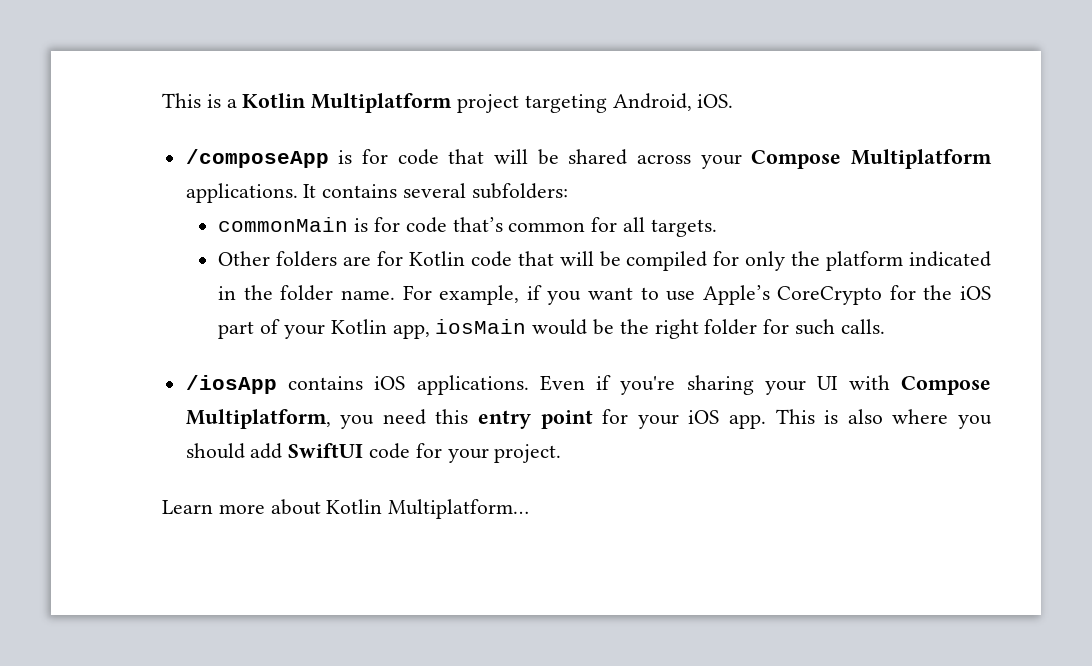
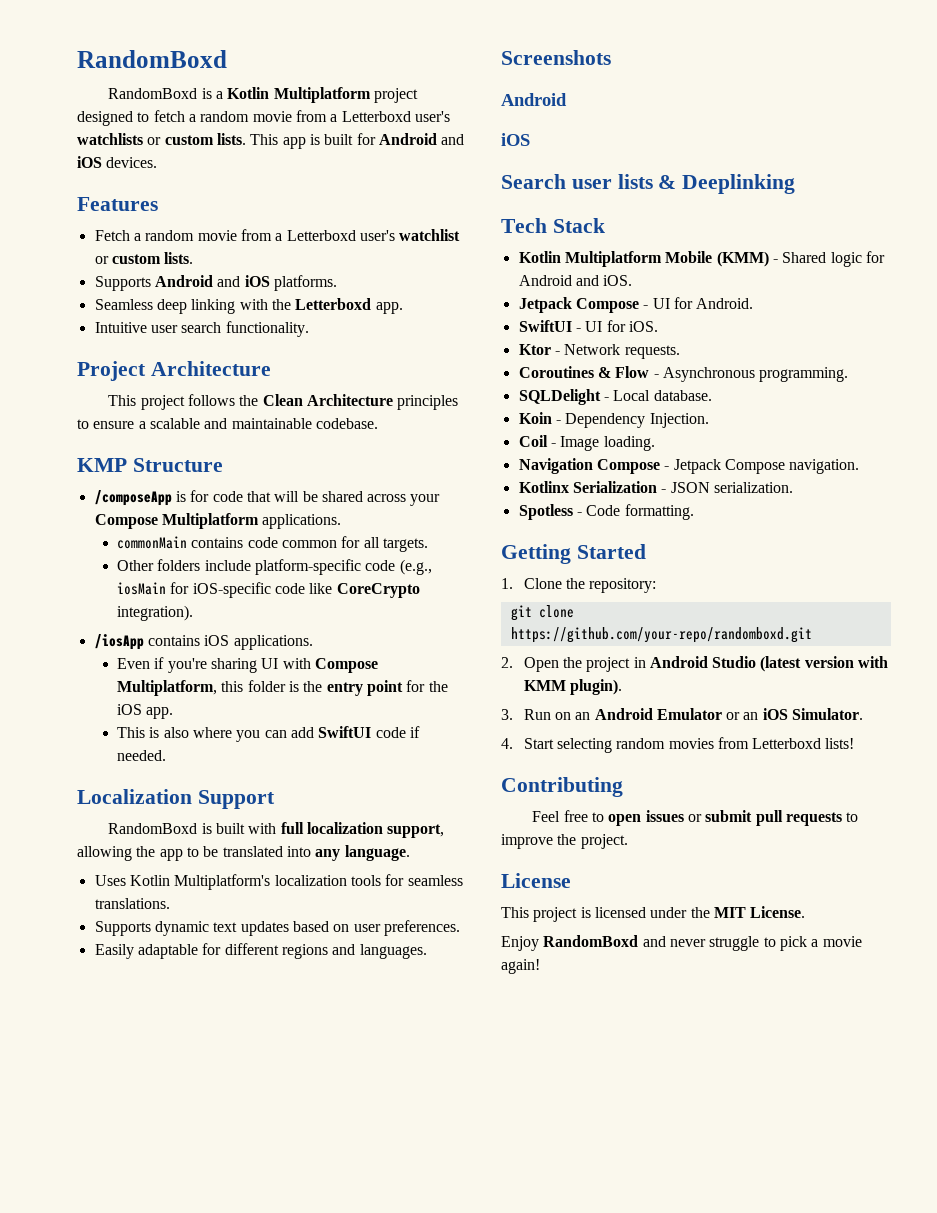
[162,93,201,108] This -> [77,50,227,68] [108,88,198,99] RandomBoxd // RandomBoxd
[524,93,734,113] targeting Android, iOS. -> [77,110,450,126] [77,133,465,149] [77,156,158,168] [77,197,158,211] [94,229,461,241] [94,252,194,264] [94,275,337,291] [94,298,403,314] [94,321,309,337] [77,361,271,381] [108,394,459,410] [77,418,378,429] [77,458,223,472] designed to fetch a random movie from a Letterboxd user's watchlists or custom lists. This app is built for Android and iOS devices. // Features // Fetch a random movie from a Letterboxd user's watchlist or custom lists. // Supports Android and iOS platforms. // Seamless deep linking with the Letterboxd app. // Intuitive user search functionality. // Project Architecture // This project follows the Clean Architecture principles to ensure a scalable and maintainable codebase. // KMP Structure
[303,183,568,199] [218,217,503,233] It contains several subfolders: // commonMain is for code that’s -> [117,536,278,549] // commonMain contains code
[343,251,992,271] [218,285,992,305] [218,319,885,339] are for Kotlin code that will be compiled for only the platform indicated in the folder name. For example, if you want to use Apple’s CoreCrypto for the iOS part of your Kotlin app, iosMain would be the right folder for such calls. -> [204,559,432,575] [117,582,420,598] [117,605,194,621] include platform-specific code (e.g., iosMain for iOS-specific code like CoreCrypto integration).
(529, 385) none -> (313, 642) //
[765,380,807,395] your -> (258, 665) none
[340,409,469,429] you need this -> [221,680,323,692] this folder is the
[637,414,679,429] your -> [428,681,448,692] the
(767, 421) none -> (174, 713) //
[185,443,245,459] should -> [264,730,287,738] can
[415,443,562,463] [162,499,530,519] for your project. // Learn more about Kotlin Multiplatform… -> [410,726,421,738] [117,750,167,761] [77,789,275,809] [108,822,445,838] [77,845,410,861] [94,874,463,890] [94,898,170,909] [94,920,460,936] [94,943,427,959] [501,50,611,65] [501,93,567,106] [501,133,530,146] [501,174,796,194] [501,218,605,233] [518,251,885,267] [518,275,633,286] [518,297,754,313] [518,320,658,332] [518,344,680,359] [518,366,849,382] [518,389,712,405] [518,412,709,428] [518,435,655,451] [518,458,860,474] [518,481,793,493] [518,504,694,520] [501,544,646,564] [501,578,657,593] [510,605,574,621] [510,627,812,643] [501,656,889,672] [523,679,622,695] [501,708,864,720] [501,737,855,753] [501,777,623,797] [532,810,859,826] [501,834,628,849] [501,873,571,888] [501,906,806,922] [501,935,862,951] [501,959,540,974] if needed. // Localization Support // RandomBoxd is built with full localization support, allowing the app to be translated into any language. // Uses Kotlin Multiplatform's localization tools for seamless translations. // Supports dynamic text updates based on user preferences. // Easily adaptable for different regions and languages. // Screenshots // Android // iOS // Search user lists & Deeplinking // Tech Stack // Kotlin Multiplatform Mobile (KMM) - Shared logic for Android and iOS. // Jetpack Compose - UI for Android. // SwiftUI - UI for iOS. // Ktor - Network requests. // Coroutines & Flow - Asynchronous programming. // SQLDelight - Local database. // Koin - Dependency Injection. // Coil - Image loading. // Navigation Compose - Jetpack Compose navigation. // Kotlinx Serialization - JSON serialization. // Spotless - Code formatting. // Getting Started // 1. Clone the repository: // git clone https://github.com/your-repo/randomboxd.git // 2. Open the project in Android Studio (latest version with KMM plugin). // 3. Run on an Android Emulator or an iOS Simulator. // 4. Start selecting random movies from Letterboxd lists! // Contributing // Feel free to open issues or submit pull requests to improve the project. // License // This project is licensed under the MIT License. // Enjoy RandomBoxd and never struggle to pick a movie again!

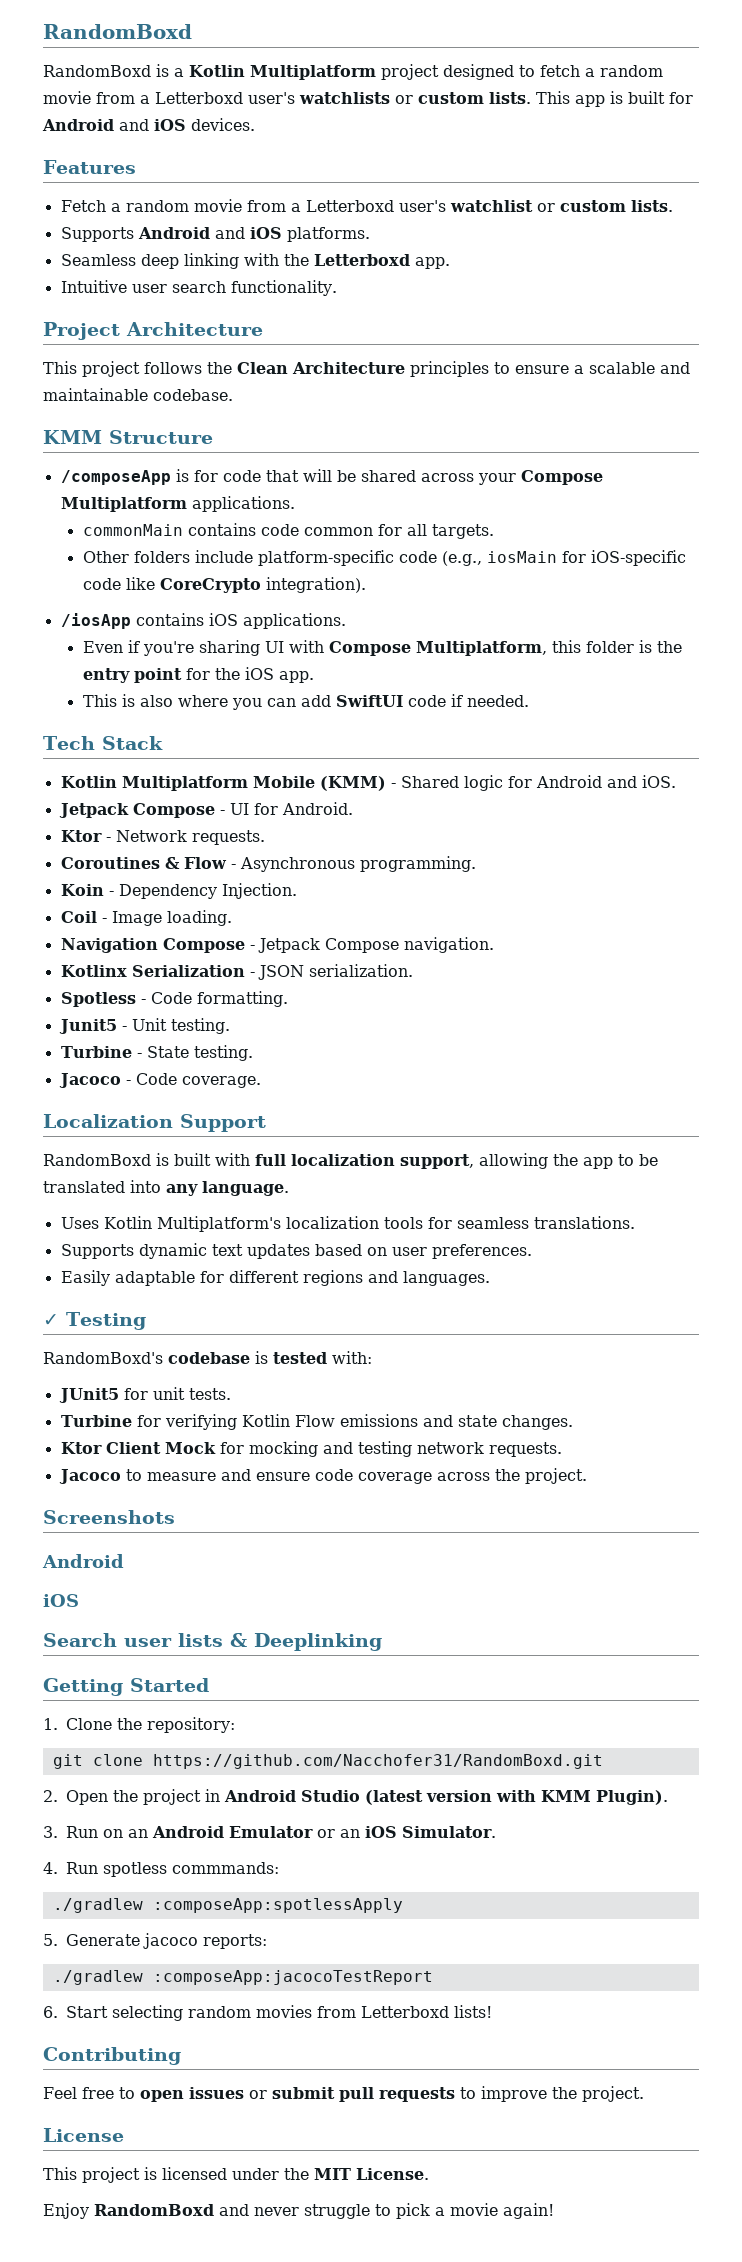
[77,458,127,472] KMP -> [43,430,102,444] KMM
(167, 755) none -> [43,736,163,750] [60,775,676,791] [58,802,353,818] [60,830,265,845] [60,856,476,872] [60,883,297,899] [60,910,232,926] [60,937,494,953] [60,964,413,980] [60,991,288,1007] [58,1018,230,1034] [60,1045,253,1061] [58,1073,261,1088] // Tech Stack // Kotlin Multiplatform Mobile (KMM) - Shared logic for Android and iOS. // Jetpack Compose - UI for Android. // Ktor - Network requests. // Coroutines & Flow - Asynchronous programming. // Koin - Dependency Injection. // Coil - Image loading. // Navigation Compose - Jetpack Compose navigation. // Kotlinx Serialization - JSON serialization. // Spotless - Code formatting. // Junit5 - Unit testing. // Turbine - State testing. // Jacoco - Code coverage.
(427, 951) none -> [43,1312,146,1330] [43,1351,372,1364] [58,1387,231,1403] [60,1414,573,1430] [60,1441,562,1457] [58,1468,587,1484] // ✓ Testing // RandomBoxd's codebase is tested with: // JUnit5 for unit tests. // Turbine for verifying Kotlin Flow emissions and state changes. // Ktor Client Mock for mocking and testing network requests. // Jacoco to measure and ensure code coverage across the project.
[501,218,605,233] [518,251,885,267] [518,275,633,286] [518,297,754,313] [518,320,658,332] [518,344,680,359] [518,366,849,382] [518,389,712,405] [518,412,709,428] [518,435,655,451] [518,458,860,474] [518,481,793,493] [518,504,694,520] // Tech Stack // Kotlin Multiplatform Mobile (KMM) - Shared logic for Android and iOS. // Jetpack Compose - UI for Android. // SwiftUI - UI for iOS. // Ktor - Network requests. // Coroutines & Flow - Asynchronous programming. // SQLDelight - Local database. // Koin - Dependency Injection. // Coil - Image loading. // Navigation Compose - Jetpack Compose navigation. // Kotlinx Serialization - JSON serialization. // Spotless - Code formatting. -> (382, 1642) none
[510,627,812,643] https://github.com/your-repo/randomboxd.git -> [152,1754,603,1769] https://github.com/Nacchofer31/RandomBoxd.git
[569,679,622,695] plugin). -> [596,1790,668,1805] Plugin).
(513, 743) none -> [66,1862,279,1877] [52,1898,403,1913] [43,1933,267,1949] [52,1970,433,1985] [43,2006,58,2018] Run spotless commmands: // ./gradlew :composeApp:spotlessApply // 5. Generate jacoco reports: // ./gradlew :composeApp:jacocoTestReport // 6.

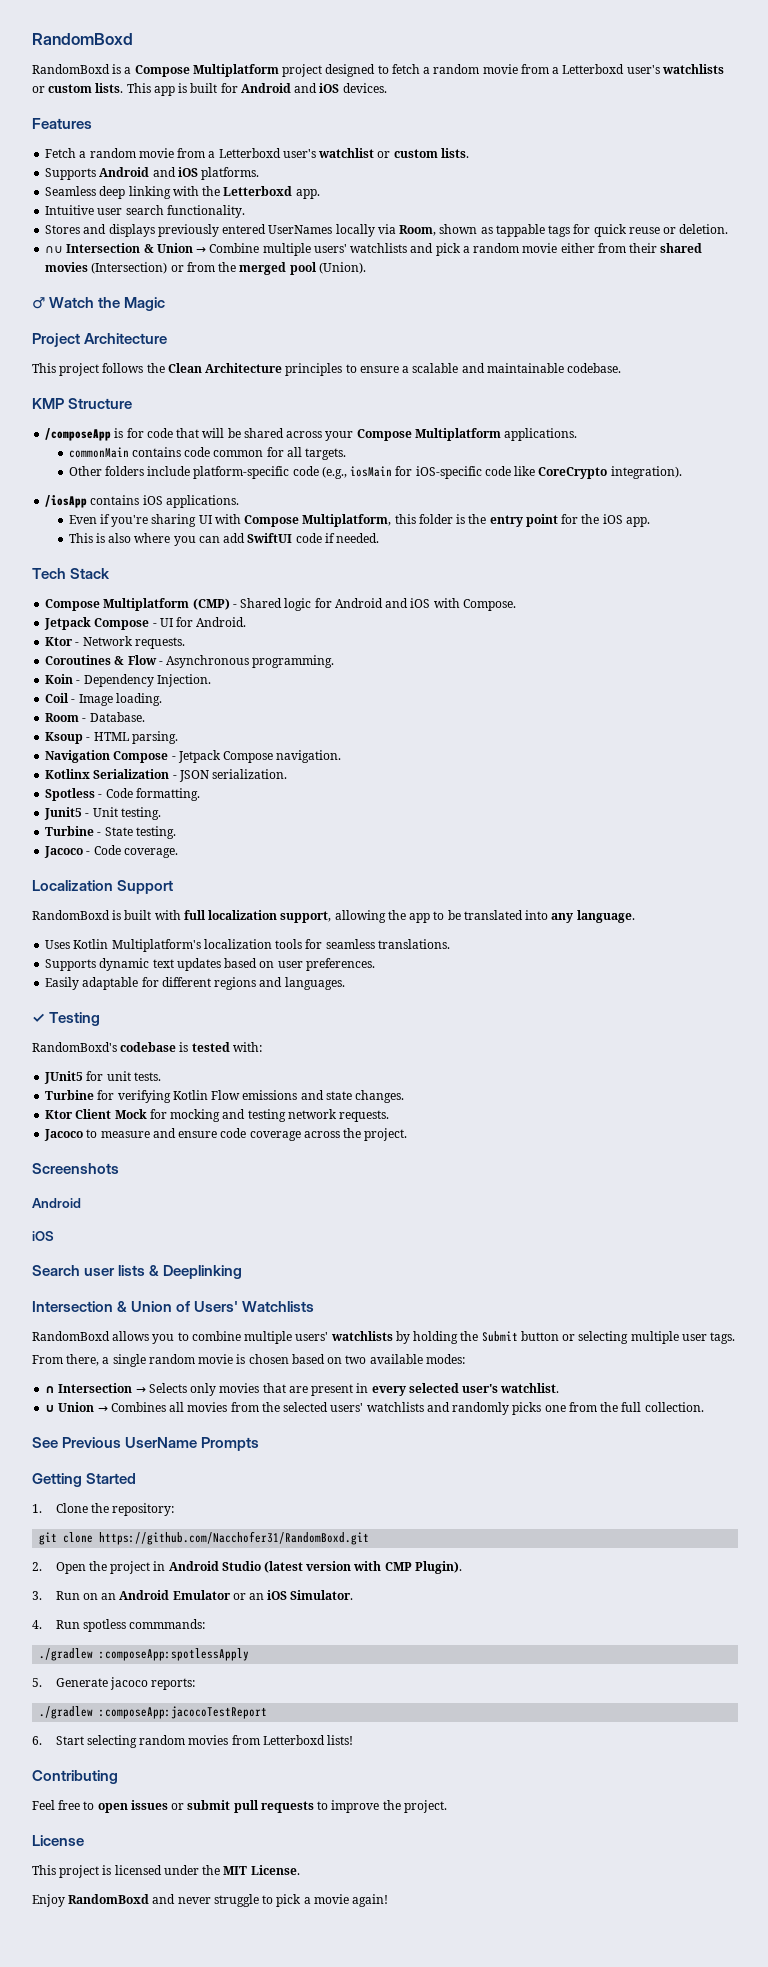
[189,65,245,77] Kotlin -> [134,65,190,77] Compose
(337, 288) none -> [45,224,729,237] [45,243,703,256] [45,262,366,275] [32,297,166,311] // Stores and displays previously entered UserNames locally via Room, shown as tappable tags for quick reuse or deletion. // ∩∪ Intersection & Union → Combine multiple users' watchlists and pick a random movie either from their shared movies (Intersection) or from the merged pool (Union). // ♂ Watch the Magic
[43,430,102,444] KMM -> [32,398,64,409] KMP
[60,776,386,791] Kotlin Multiplatform Mobile (KMM) -> [45,598,230,611] Compose Multiplatform (CMP)
[641,775,676,788] iOS. -> [410,598,516,611] iOS with Compose.
(232, 918) none -> [45,712,145,722] [45,731,178,744] // Room - Database. // Ksoup - HTML parsing.
(382, 1642) none -> [32,1301,315,1312] [32,1331,736,1344] [32,1354,465,1367] [45,1383,560,1396] [45,1402,704,1415] [32,1437,260,1451] // Intersection & Union of Users' Watchlists // RandomBoxd allows you to combine multiple users' watchlists by holding the Submit button or selecting multiple user tags. // From there, a single random movie is chosen based on two available modes: // ∩ Intersection → Selects only movies that are present in every selected user's watchlist. // ∪ Union → Combines all movies from the selected users' watchlists and randomly picks one from the full collection. // See Previous UserName Prompts
[541,1790,591,1802] KMM -> [384,1562,412,1571] CMP

